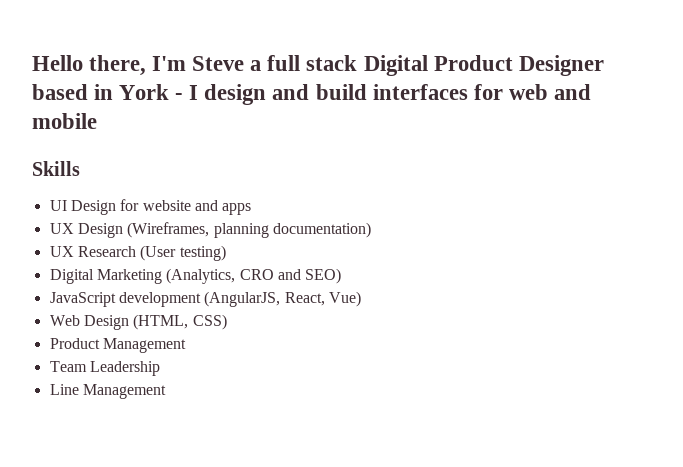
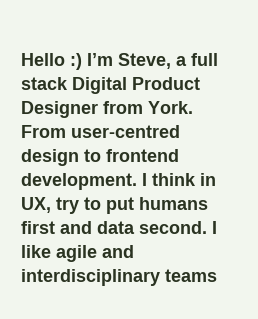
[89,55,245,76] there, I'm Steve -> [70,53,171,70] :) I’m Steve,
[32,84,591,105] [32,113,97,129] [32,161,80,176] [49,199,252,215] [49,222,371,238] [49,245,226,261] [49,268,342,284] [49,291,361,307] [49,314,227,330] [49,338,186,353] [49,361,160,376] [49,384,166,399] based in York - I design and build interfaces for web and mobile // Skills // UI Design for website and apps // UX Design (Wireframes, planning documentation) // UX Research (User testing) // Digital Marketing (Analytics, CRO and SEO) // JavaScript development (AngularJS, React, Vue) // Web Design (HTML, CSS) // Product Management // Team Leadership // Line Management -> [103,101,193,114] [21,125,180,138] [21,149,179,166] [21,173,216,190] [21,197,208,214] [21,221,217,234] [21,245,134,262] [21,269,217,286] from York. From user-centred design to frontend development. I think in UX, try to put humans first and data second. I like agile and interdisciplinary teams

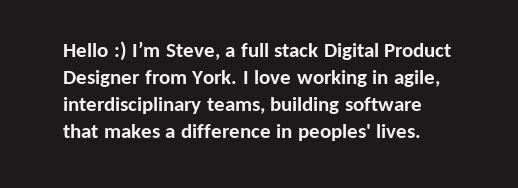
[21,125,180,138] [21,149,179,166] [21,173,216,190] [21,197,208,214] [21,221,217,234] [21,245,134,262] [21,269,217,286] From user-centred design to frontend development. I think in UX, try to put humans first and data second. I like agile and interdisciplinary teams -> [242,70,440,87] [63,97,422,114] [63,124,422,141] I love working in agile, interdisciplinary teams, building software that makes a difference in peoples' lives.

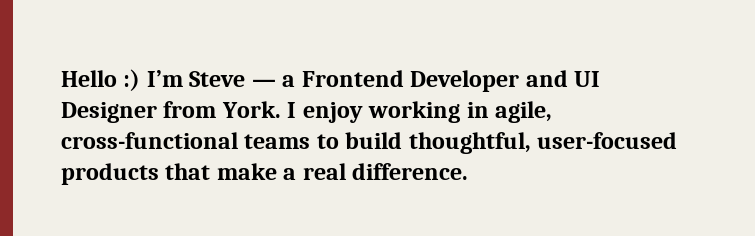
[165,43,452,60] Steve, a full stack Digital Product -> [189,70,601,92] Steve — a Frontend Developer and UI
[254,70,292,84] love -> [302,102,363,123] enjoy
[63,97,422,114] [63,124,422,141] interdisciplinary teams, building software that makes a difference in peoples' lives. -> [61,132,678,154] [61,163,469,185] cross-functional teams to build thoughtful, user-focused products that make a real difference.

